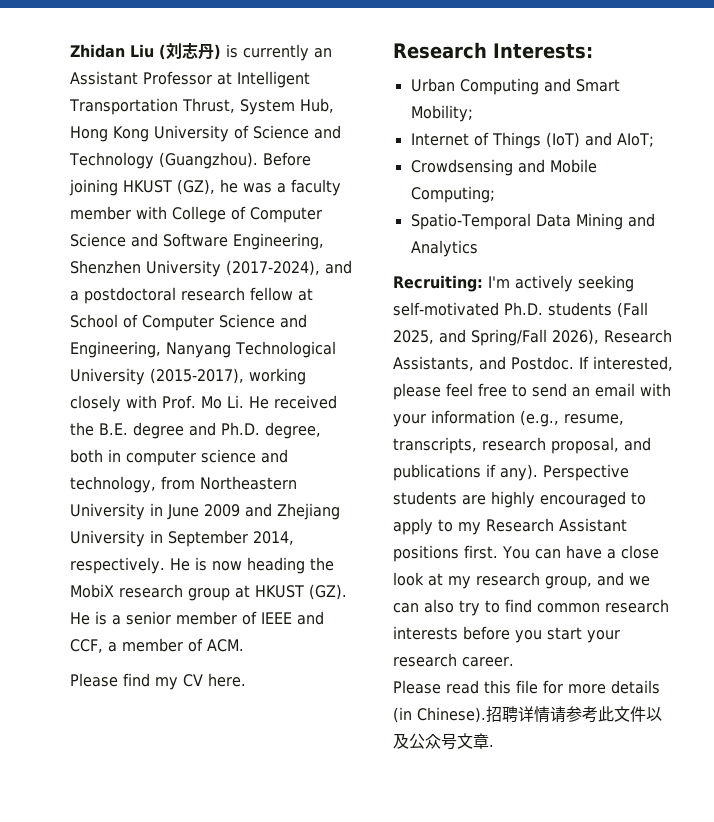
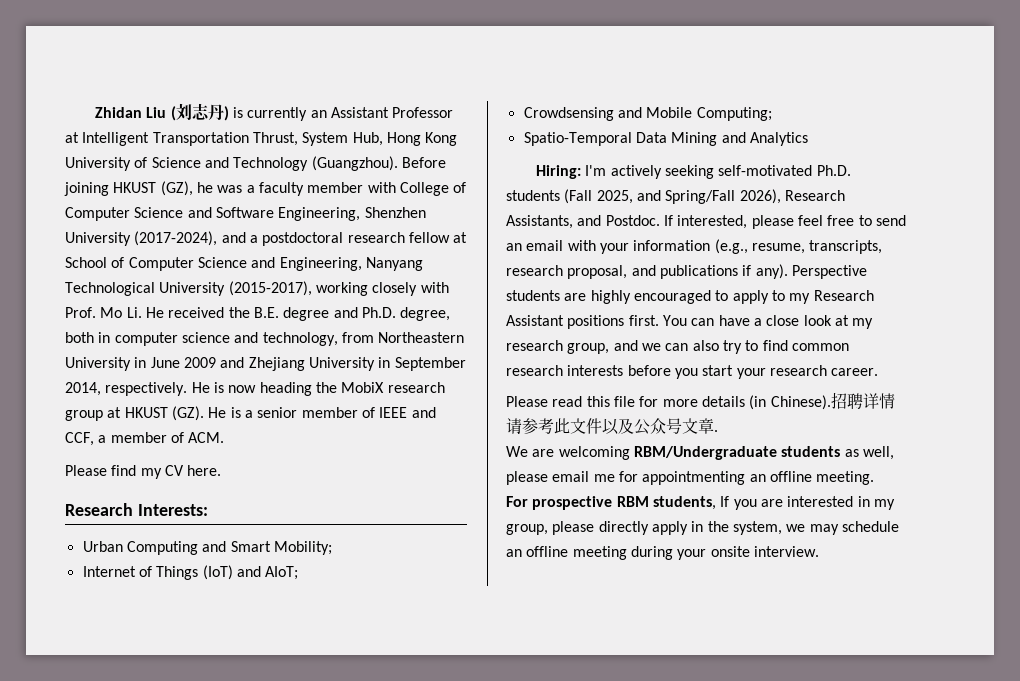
[393,275,483,292] Recruiting: -> [536,165,582,179] Hiring:
(494, 746) none -> [506,446,894,460] [506,471,875,485] [506,496,895,510] [506,521,899,535] [506,546,819,560] // We are welcoming RBM/Undergraduate students as well, please email me for appointmenting an offline meeting. // For prospective RBM students, If you are interested in my group, please directly apply in the system, we may schedule an offline meeting during your onsite interview.

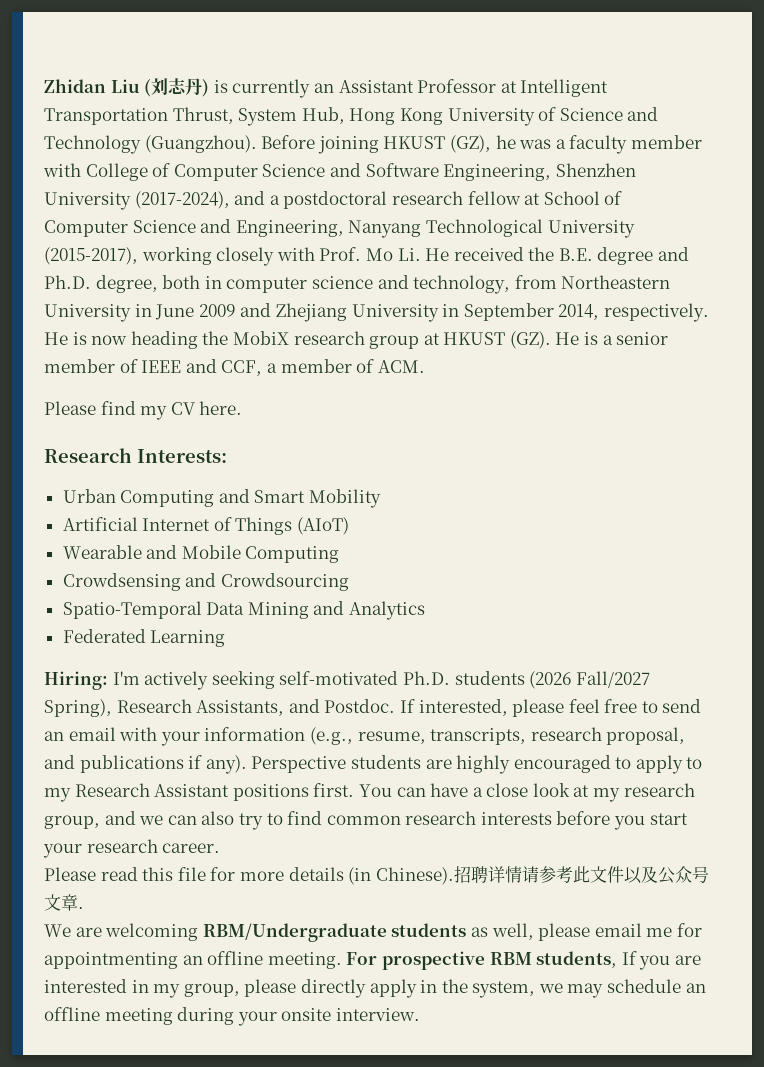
[273,541,332,555] Mobility; // -> [309,489,382,508] [62,517,138,531] Mobility // Artificial
[202,565,299,580] (IoT) and AIoT; -> [297,517,350,535] [62,545,340,563] (AIoT) // Wearable and Mobile Computing
[646,107,772,121] Mobile Computing; -> [220,573,349,591] Crowdsourcing
(808, 139) none -> [62,629,226,647] // Federated Learning
[564,189,781,204] (Fall 2025, and Spring/Fall 2026), -> [529,671,650,689] [44,699,112,717] (2026 Fall/2027 Spring),
(875, 478) // -> (342, 960) none

